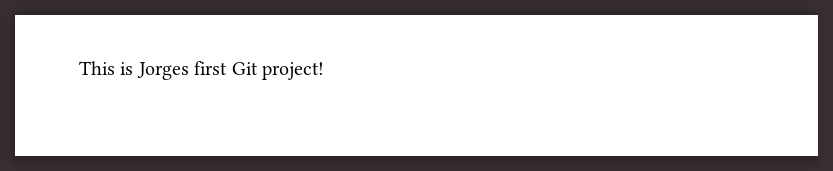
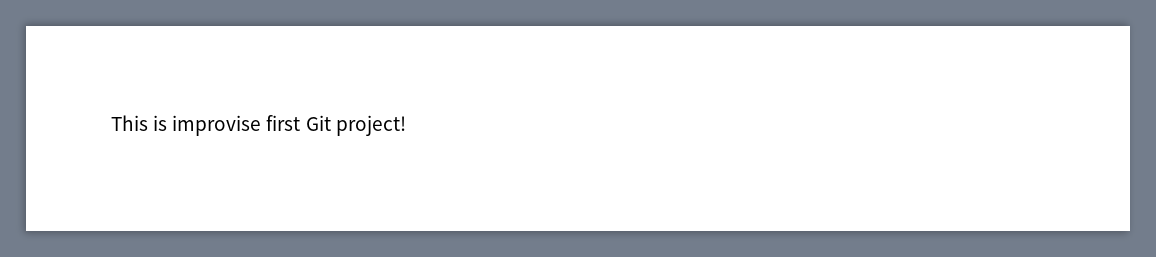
[136,62,189,80] Jorges -> [172,115,262,136] improvise

